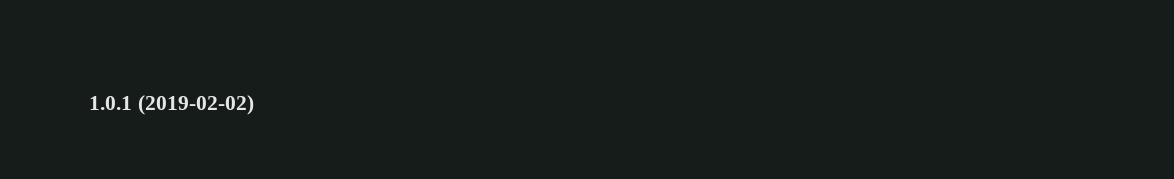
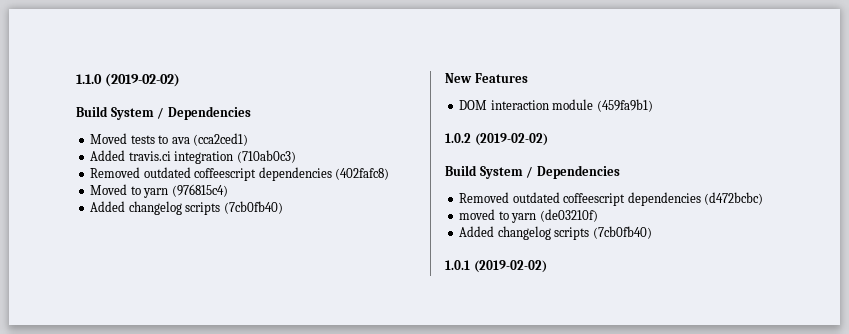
(89, 103) none -> [76,73,180,87] [76,106,251,120] [90,133,249,146] [90,150,296,164] [90,167,390,181] [90,184,228,198] [90,201,283,215] [445,73,528,83] [459,99,653,112] [445,133,548,146] [445,165,620,179] [459,192,764,206] [459,209,598,223] [459,226,652,240] 1.1.0 (2019-02-02) // Build System / Dependencies // Moved tests to ava (cca2ced1) // Added travis.ci integration (710ab0c3) // Removed outdated coffeescript dependencies (402fafc8) // Moved to yarn (976815c4) // Added changelog scripts (7cb0fb40) // New Features // DOM interaction module (459fa9b1) // 1.0.2 (2019-02-02) // Build System / Dependencies // Removed outdated coffeescript dependencies (d472bcbc) // moved to yarn (de03210f) // Added changelog scripts (7cb0fb40) //

